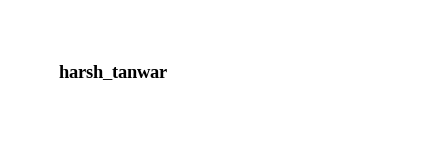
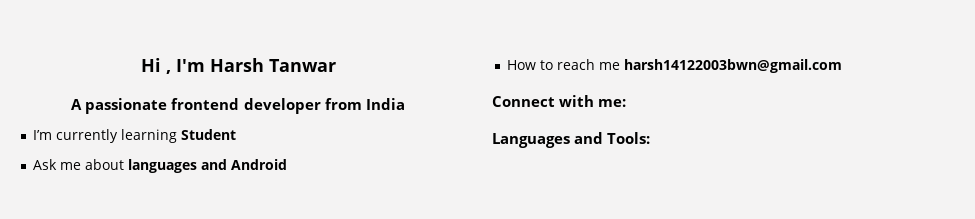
[59,65,167,80] harsh_tanwar -> [140,58,336,74] [71,98,405,114] [33,129,237,143] [33,159,288,173] [507,59,843,73] [492,95,627,107] [492,132,651,148] Hi , I'm Harsh Tanwar // A passionate frontend developer from India // I’m currently learning Student // Ask me about languages and Android // How to reach me harsh14122003bwn@gmail.com // Connect with me: // Languages and Tools:

